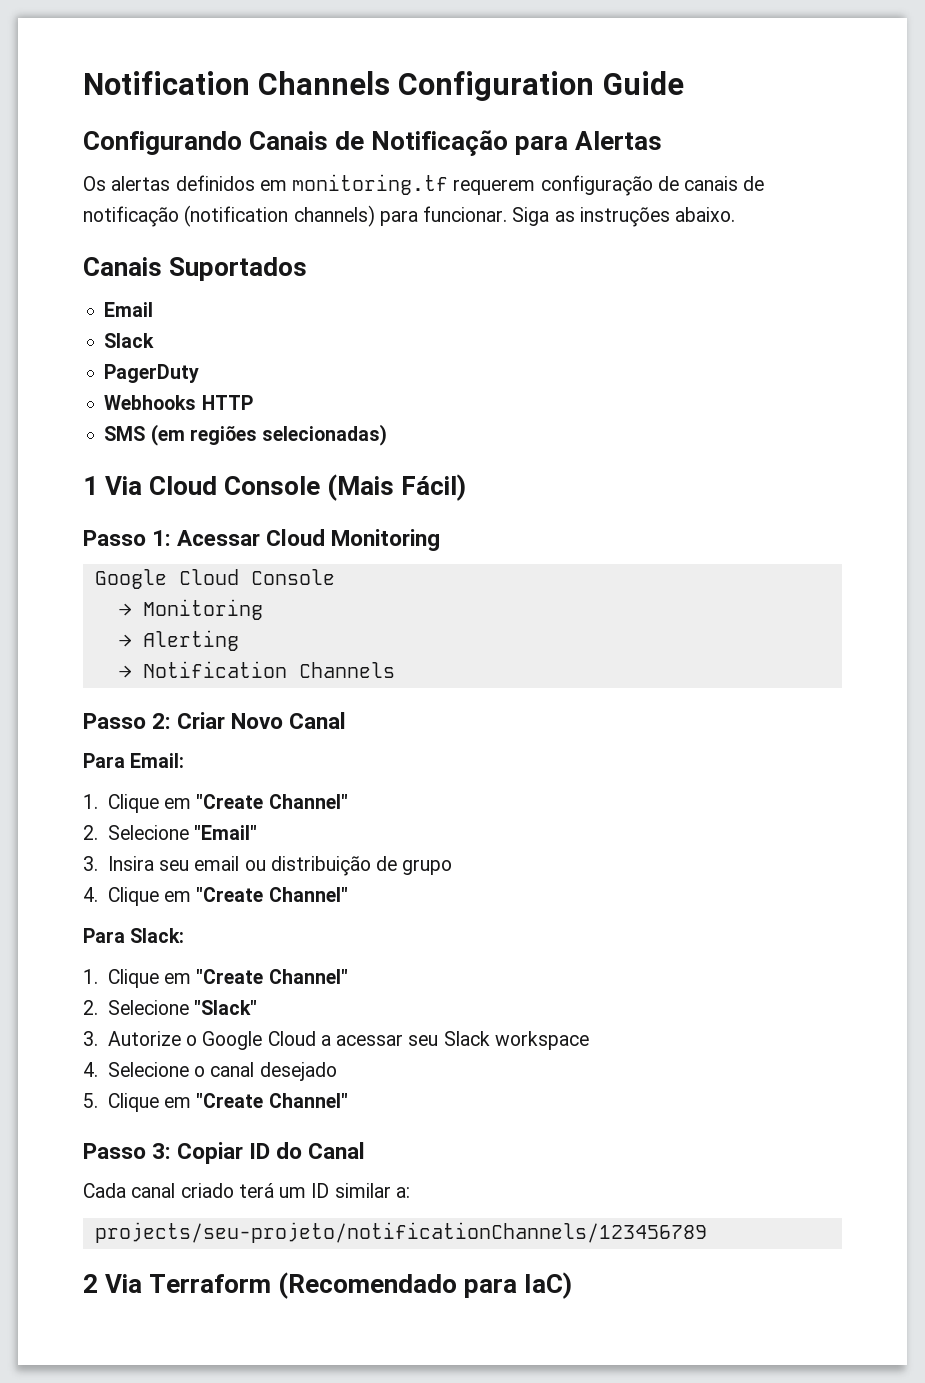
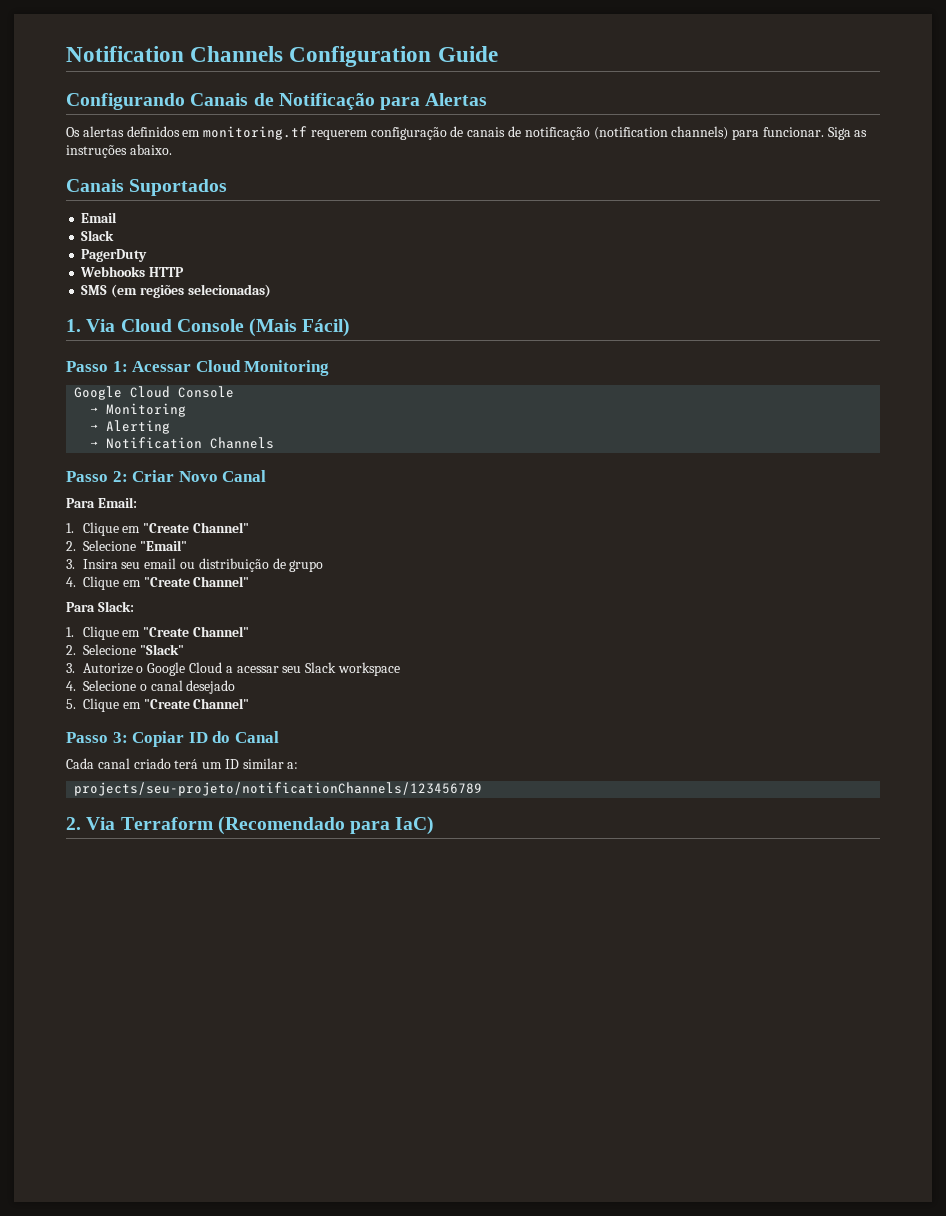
[83,476,98,495] 1 -> [66,319,81,332] 1.
[83,1274,98,1293] 2 -> [66,817,81,830] 2.

